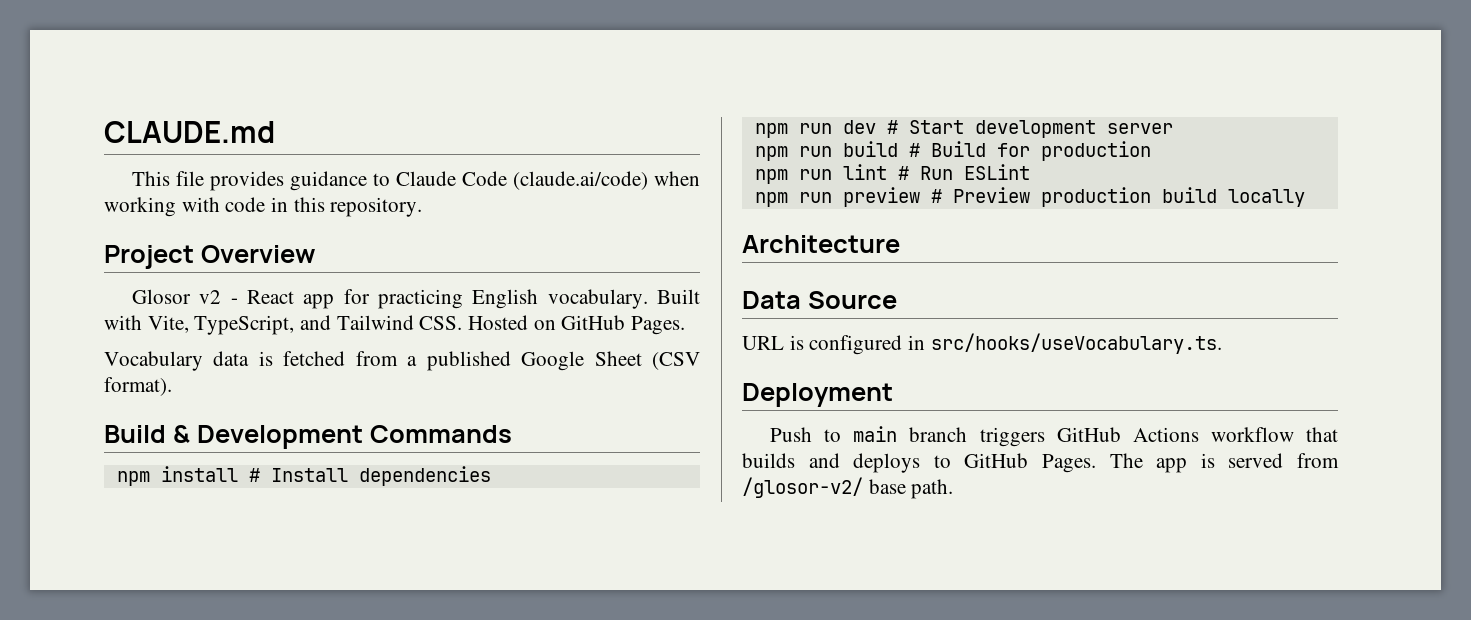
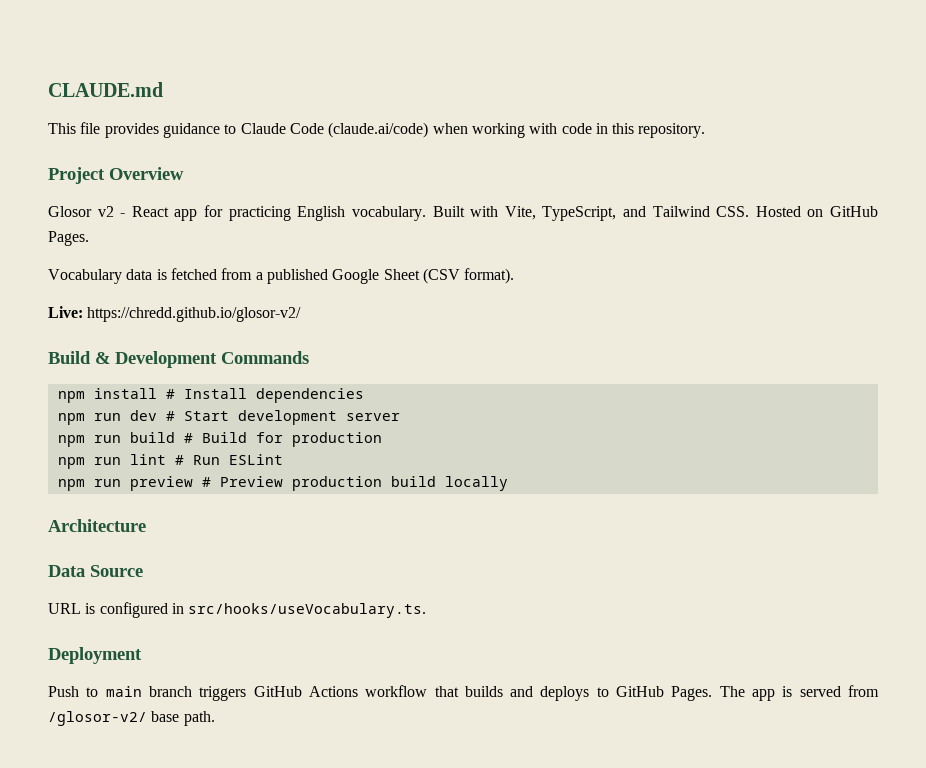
(172, 386) none -> [48,306,302,322] // Live: https://chredd.github.io/glosor-v2/

